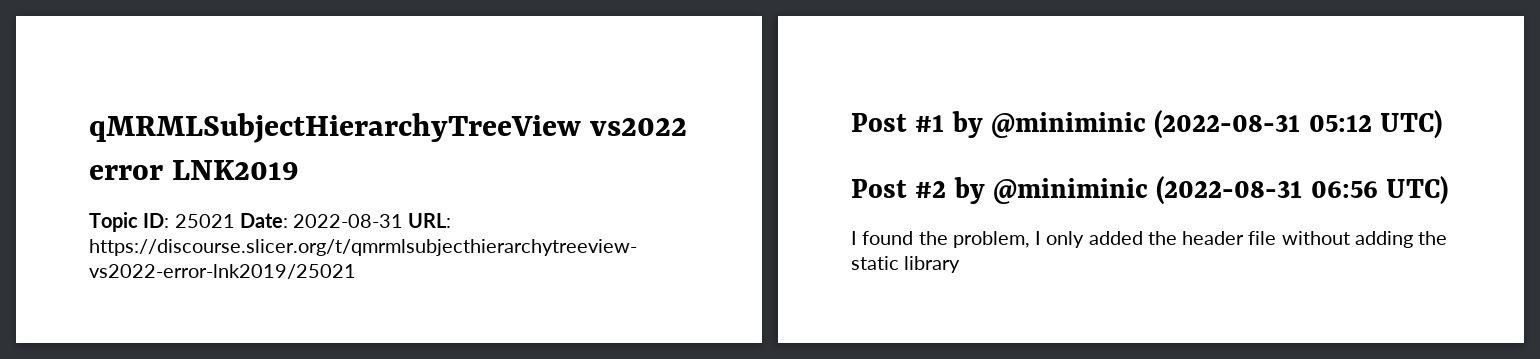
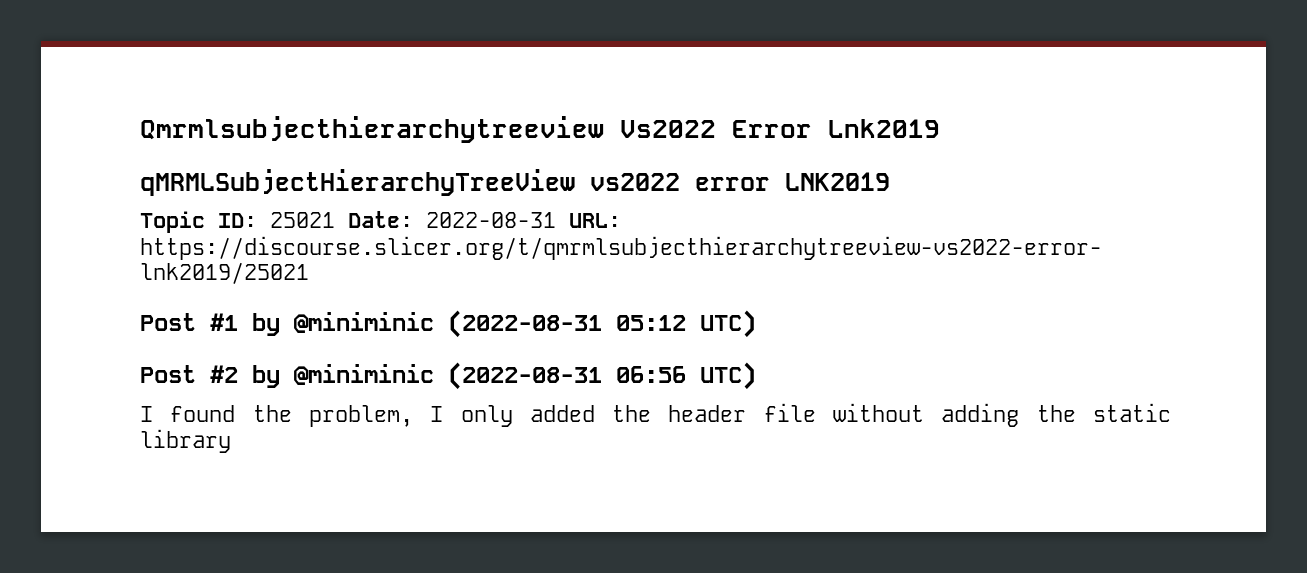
(89, 128) none -> [140,116,940,143] Qmrmlsubjecthierarchytreeview Vs2022 Error Lnk2019 //

